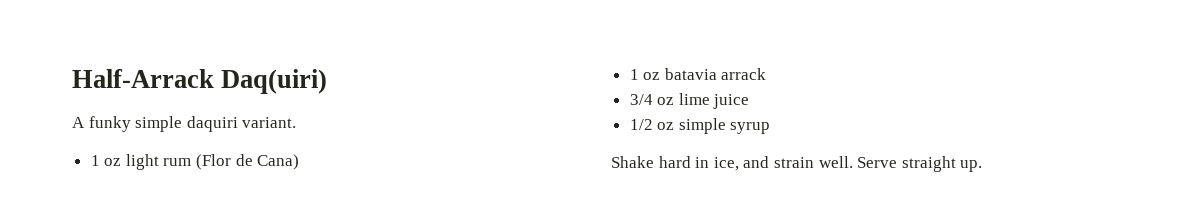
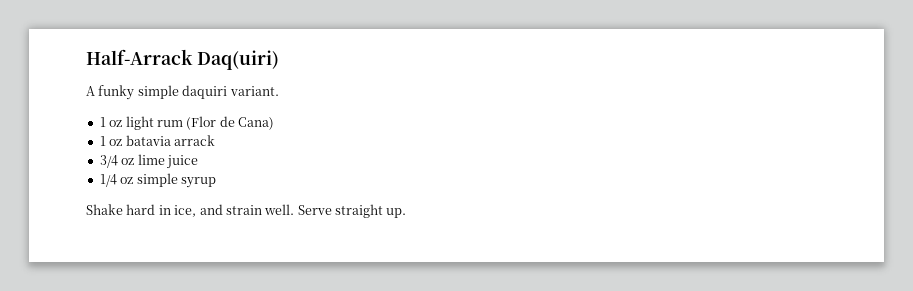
[629,119,653,130] 1/2 -> [99,174,117,187] 1/4

